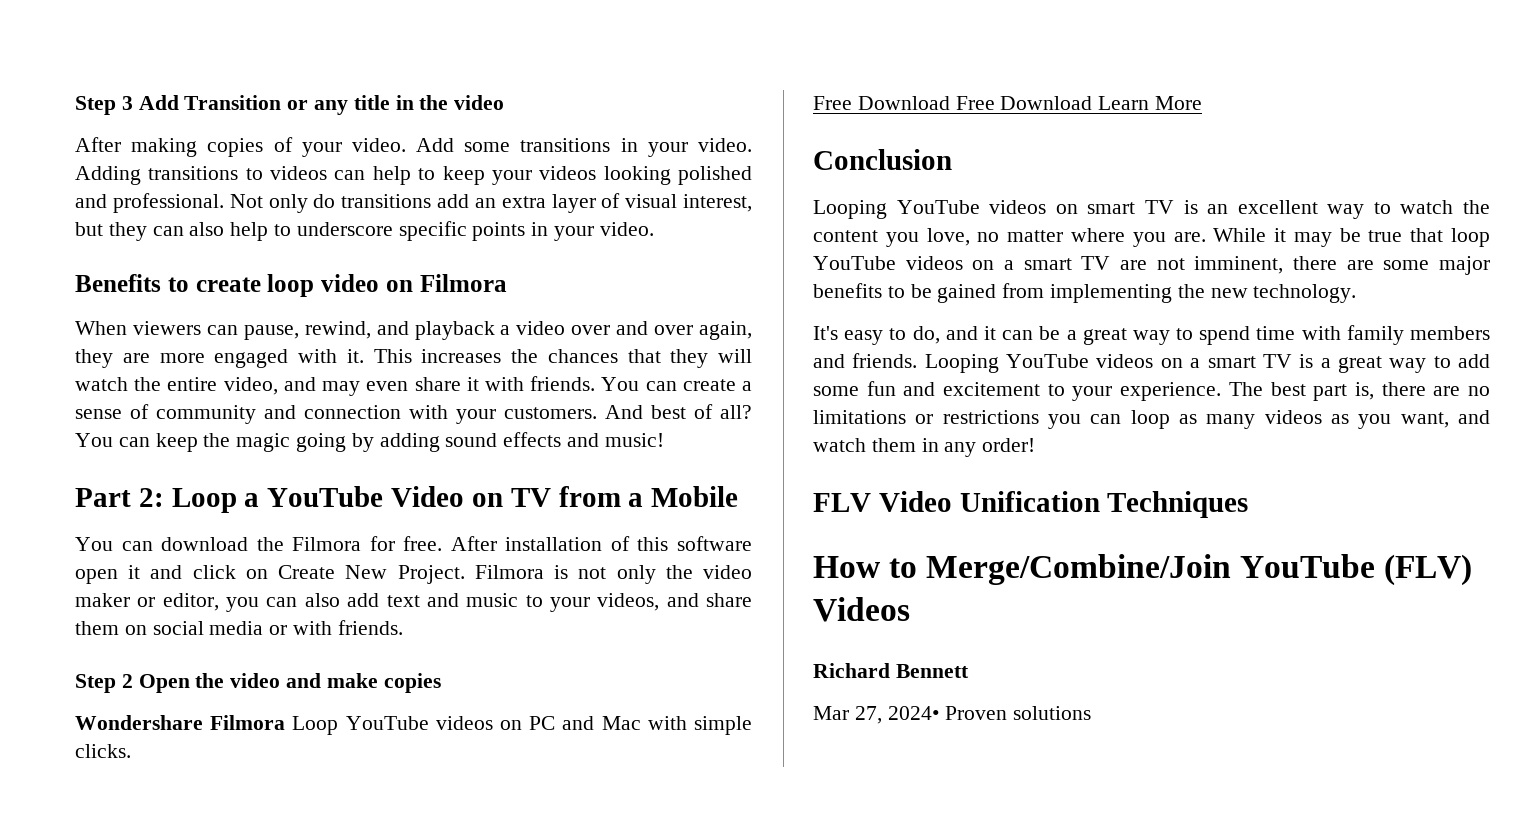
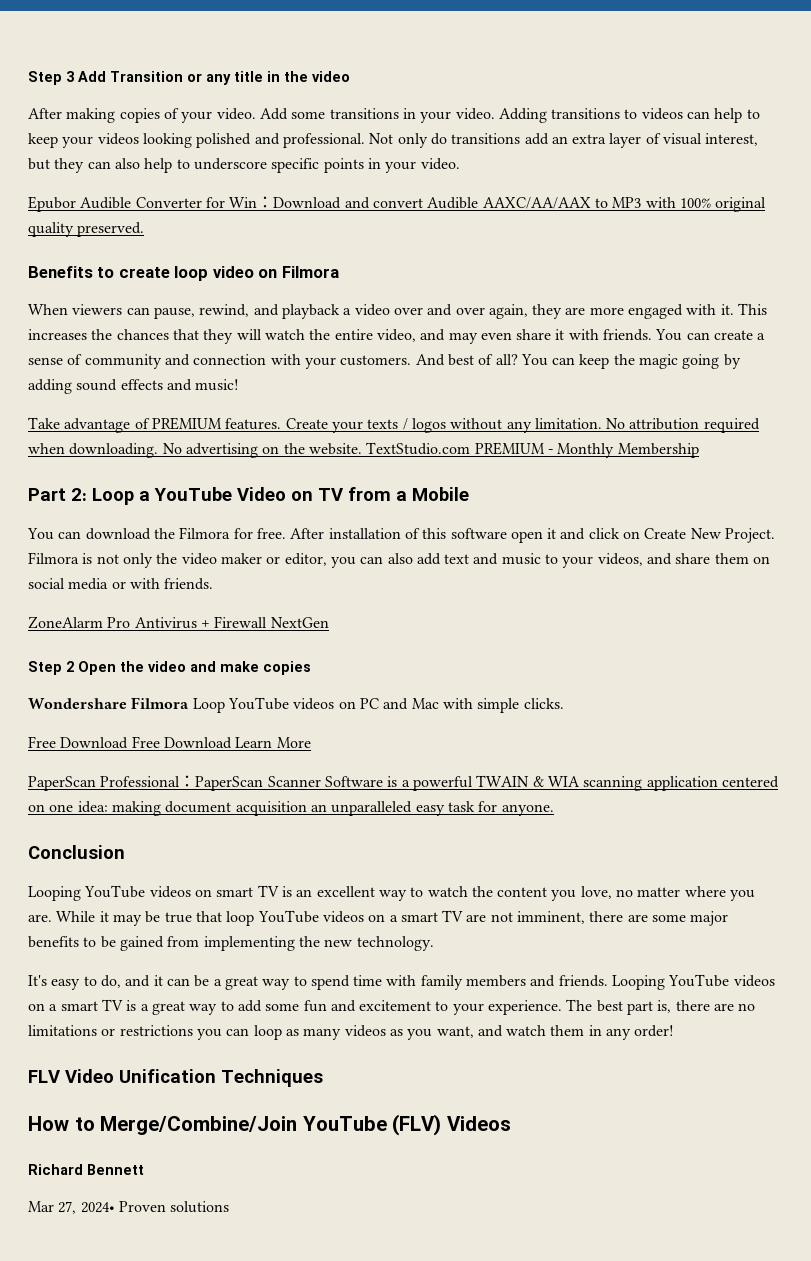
(654, 229) none -> [28,196,767,212] [28,222,145,237] // Epubor Audible Converter for Win：Download and convert Audible AAXC/AA/AAX to MP3 with 100% original quality preserved.
(664, 440) none -> [28,417,760,433] [28,442,699,458] // Take advantage of PREMIUM features. Create your texts / logos without any limitation. No attribution required when downloading. No advertising on the website. TextStudio.com PREMIUM - Monthly Membership
(403, 627) none -> [28,616,329,629] // ZoneAlarm Pro Antivirus + Firewall NextGen
(1203, 103) none -> [28,775,779,791] [28,801,554,816] // PaperScan Professional：PaperScan Scanner Software is a powerful TWAIN & WIA scanning application centered on one idea: making document acquisition an unparalleled easy task for anyone.

